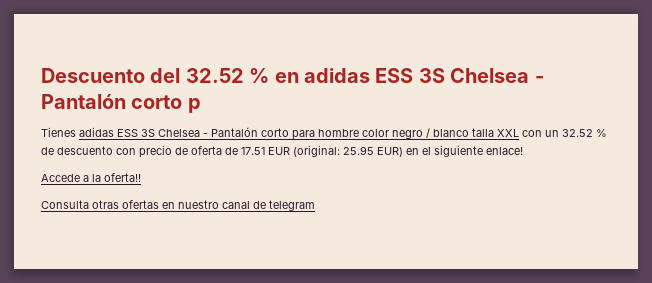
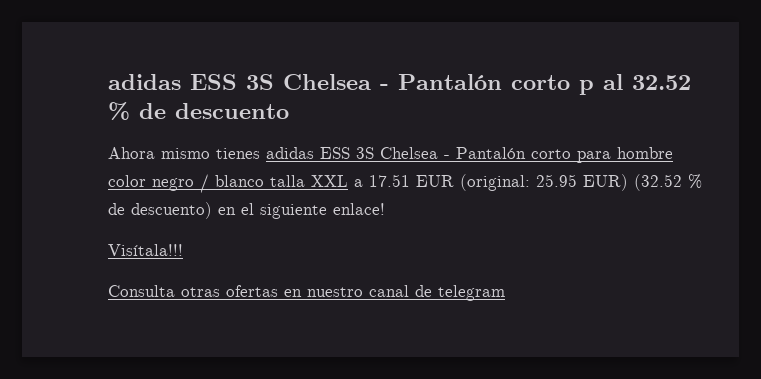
[41,68,299,83] Descuento del 32.52 % en -> (108, 82) none
[41,127,76,137] // Tienes -> [603,74,691,90] [108,102,289,120] [108,147,260,159] al 32.52 % de descuento // Ahora mismo tienes
[522,129,607,137] [41,145,238,158] con un 32.52 % de descuento con precio de oferta de -> [354,179,363,187] a
(403, 152) none -> [634,174,702,191] [108,202,212,219] (32.52 % de descuento)
[41,173,141,182] Accede a la oferta!! -> [108,244,183,256] Visítala!!!

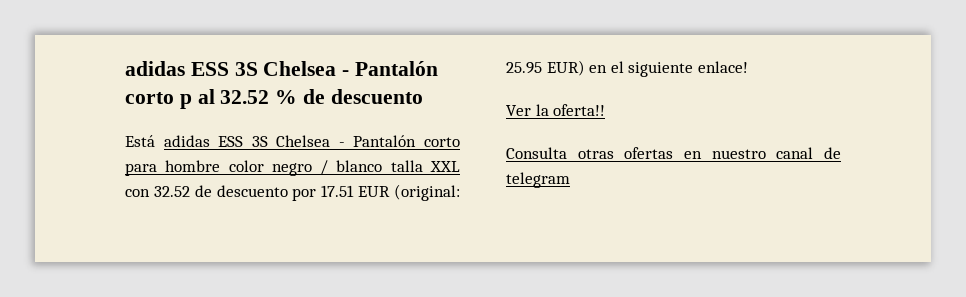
[108,147,260,159] Ahora mismo tienes -> [125,135,155,147] Está
[354,179,363,187] a -> [125,185,317,201] con 32.52 de descuento por
[634,174,702,191] [108,202,212,219] (32.52 % de descuento) -> (585, 68) none
[108,244,183,256] Visítala!!! -> [506,104,606,116] Ver la oferta!!

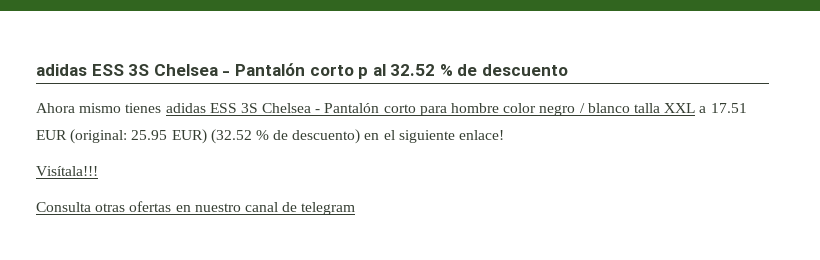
[125,135,155,147] Está -> [36,103,162,113] Ahora mismo tienes
[125,185,317,201] con 32.52 de descuento por -> [699,106,707,113] a
(585, 68) none -> [210,129,361,144] (32.52 % de descuento)
[506,104,606,116] Ver la oferta!! -> [36,166,98,176] Visítala!!!

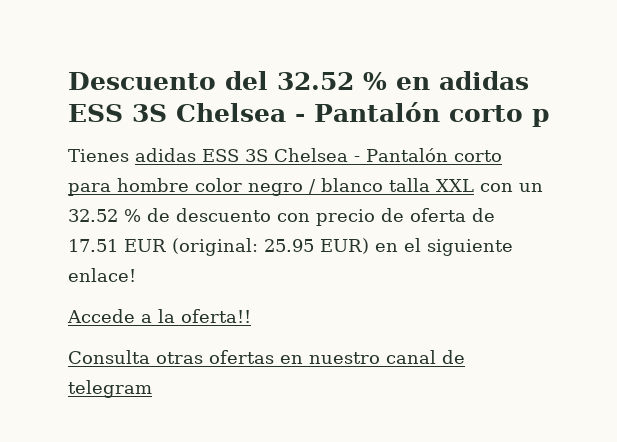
(36, 70) none -> [68,71,430,90] Descuento del 32.52 % en
[372,64,569,76] [36,103,162,113] al 32.52 % de descuento // Ahora mismo tienes -> [68,149,129,162] // Tienes
[699,106,707,113] a -> [480,183,543,192] [68,208,495,226] con un 32.52 % de descuento con precio de oferta de
[210,129,361,144] (32.52 % de descuento) -> (369, 246) none
[36,166,98,176] Visítala!!! -> [67,309,251,323] Accede a la oferta!!

